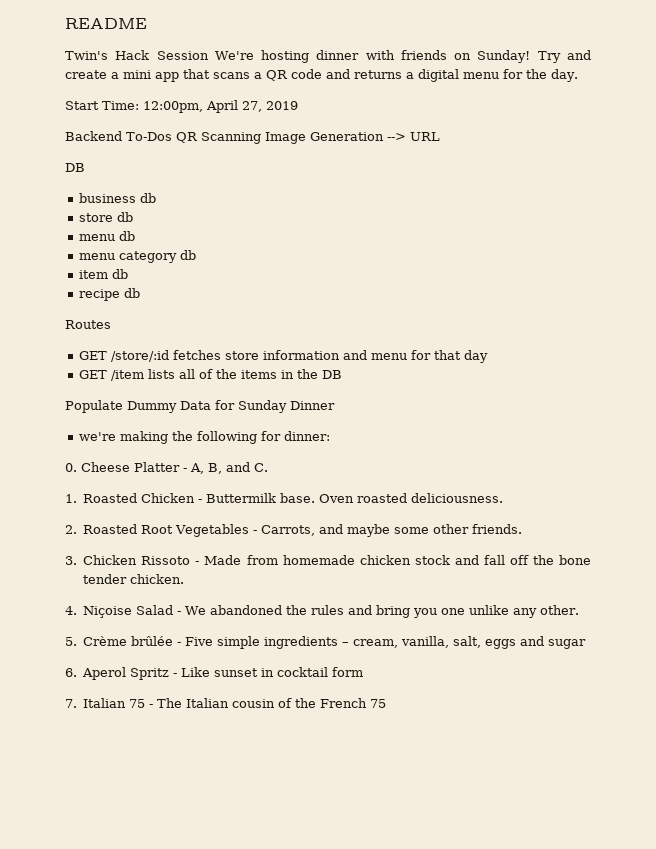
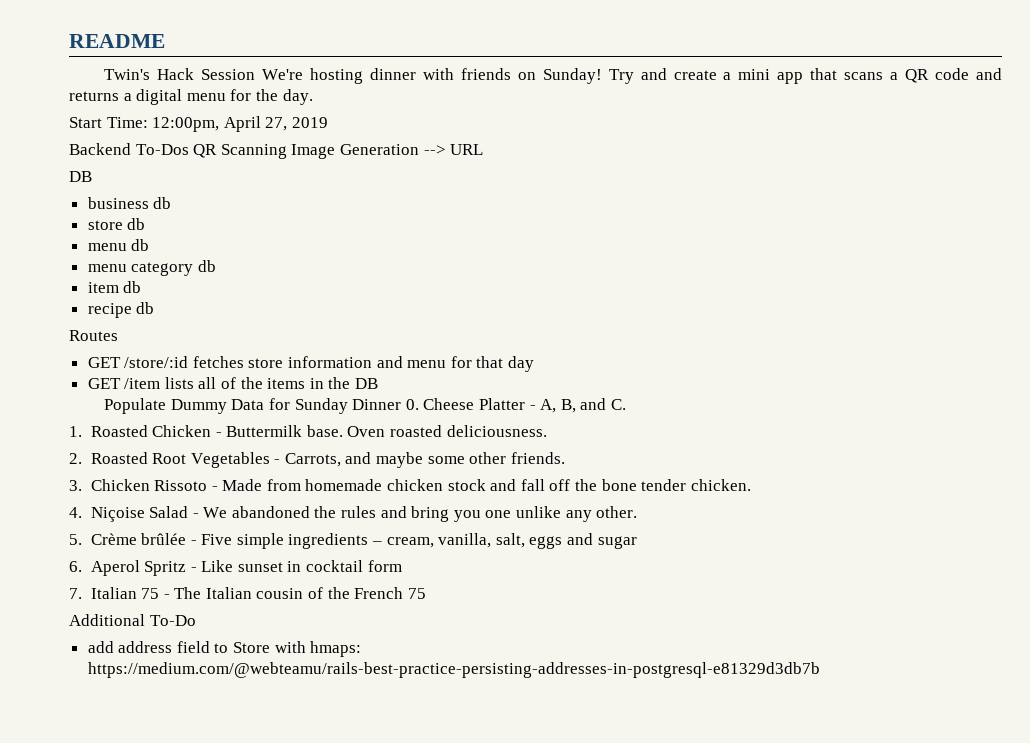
[78,431,330,444] // we're making the following for dinner: // -> (402, 404) none
(387, 703) none -> [69,614,196,626] [87,641,362,657] [87,662,820,678] // Additional To-Do // add address field to Store with hmaps: https://medium.com/@webteamu/rails-best-practice-persisting-addresses-in-postgresql-e81329d3db7b

